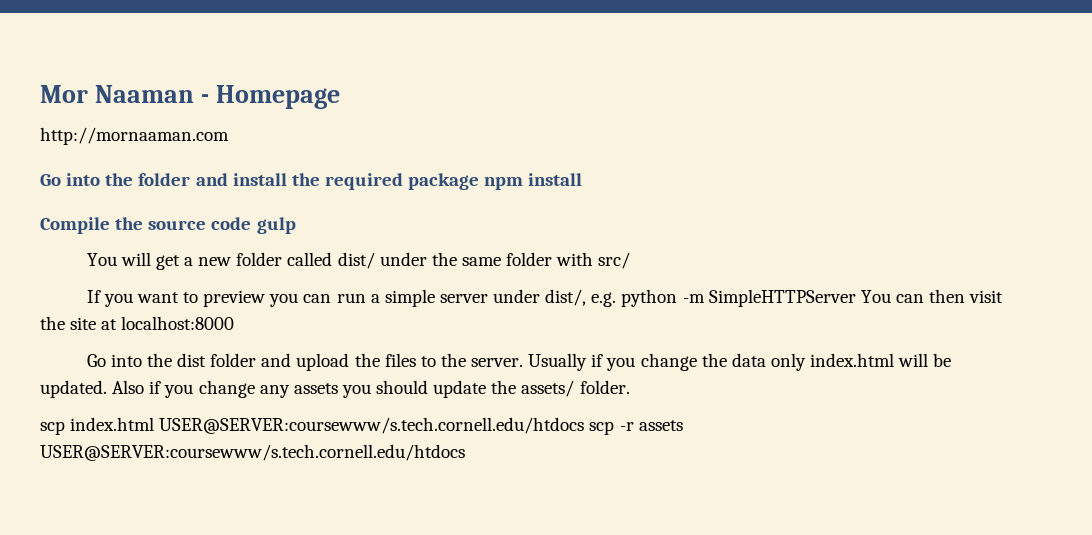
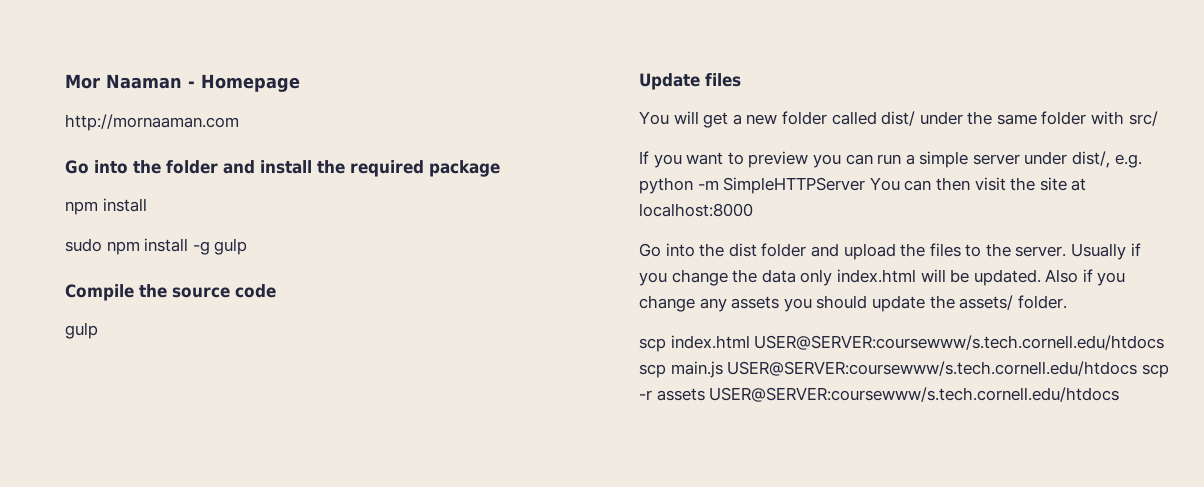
[484,173,583,190] npm install -> [65,198,147,215] [65,238,248,255] // npm install // sudo npm install -g gulp
[256,217,296,234] gulp -> [65,322,98,339] [639,73,741,90] // gulp // Update files
(615, 428) none -> [670,361,1169,378] main.js USER@SERVER:coursewww/s.tech.cornell.edu/htdocs scp

